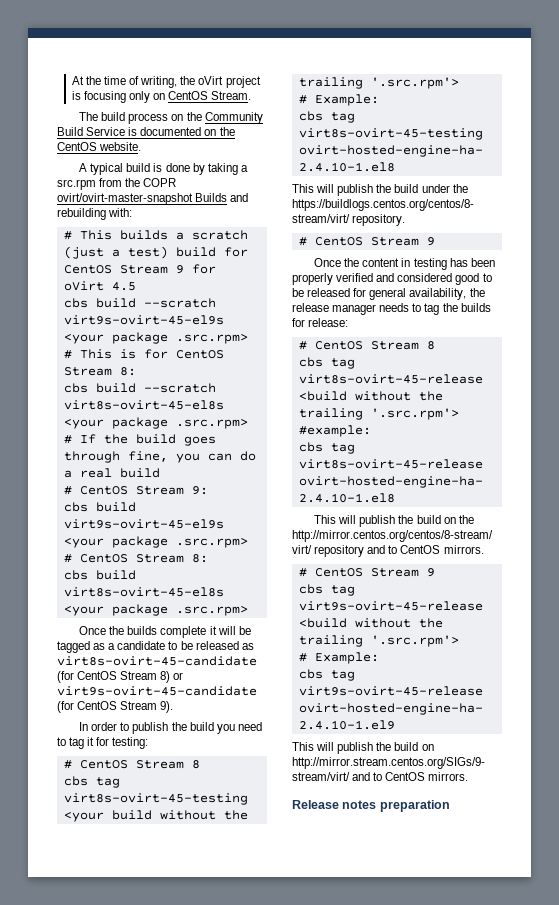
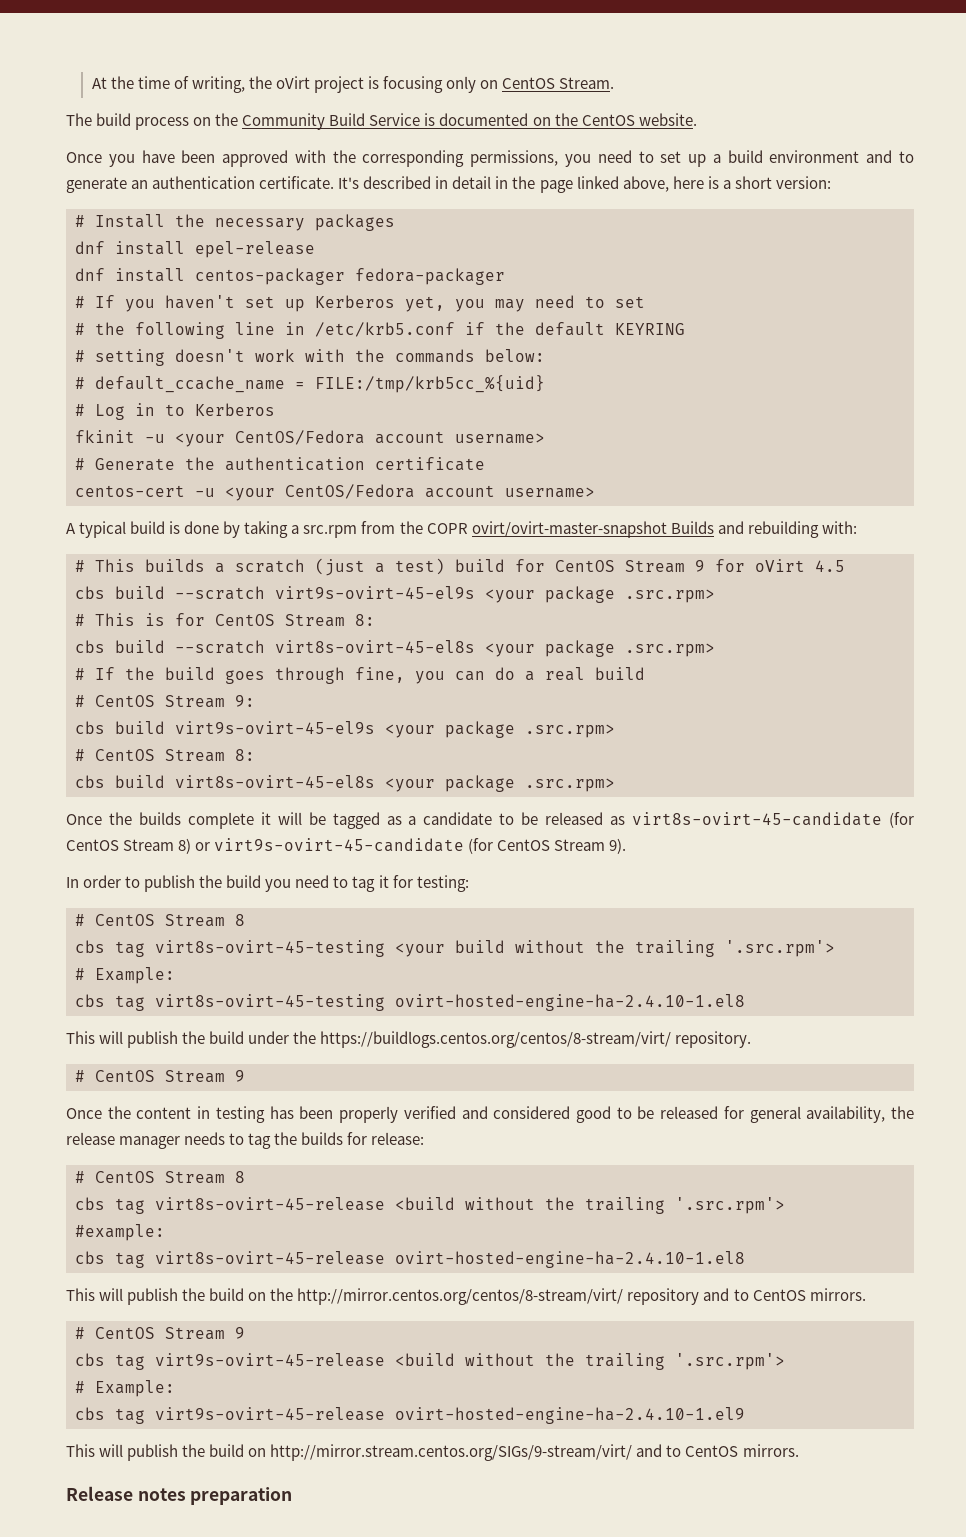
(142, 146) none -> [66,150,915,167] [66,176,831,193] [75,214,395,231] [75,241,315,258] [75,268,505,285] [75,295,645,312] [75,322,685,339] [75,349,545,366] [75,375,545,393] [75,403,275,420] [75,430,545,447] [75,457,485,471] [75,484,595,501] // Once you have been approved with the corresponding permissions, you need to set up a build environment and to generate an authentication certificate. It's described in detail in the page linked above, here is a short version: // # Install the necessary packages // dnf install epel-release // dnf install centos-packager fedora-packager // # If you haven't set up Kerberos yet, you may need to set // # the following line in /etc/krb5.conf if the default KEYRING // # setting doesn't work with the commands below: // # default_ccache_name = FILE:/tmp/krb5cc_%{uid} // # Log in to Kerberos // fkinit -u <your CentOS/Fedora account username> // # Generate the authentication certificate // centos-cert -u <your CentOS/Fedora account username>

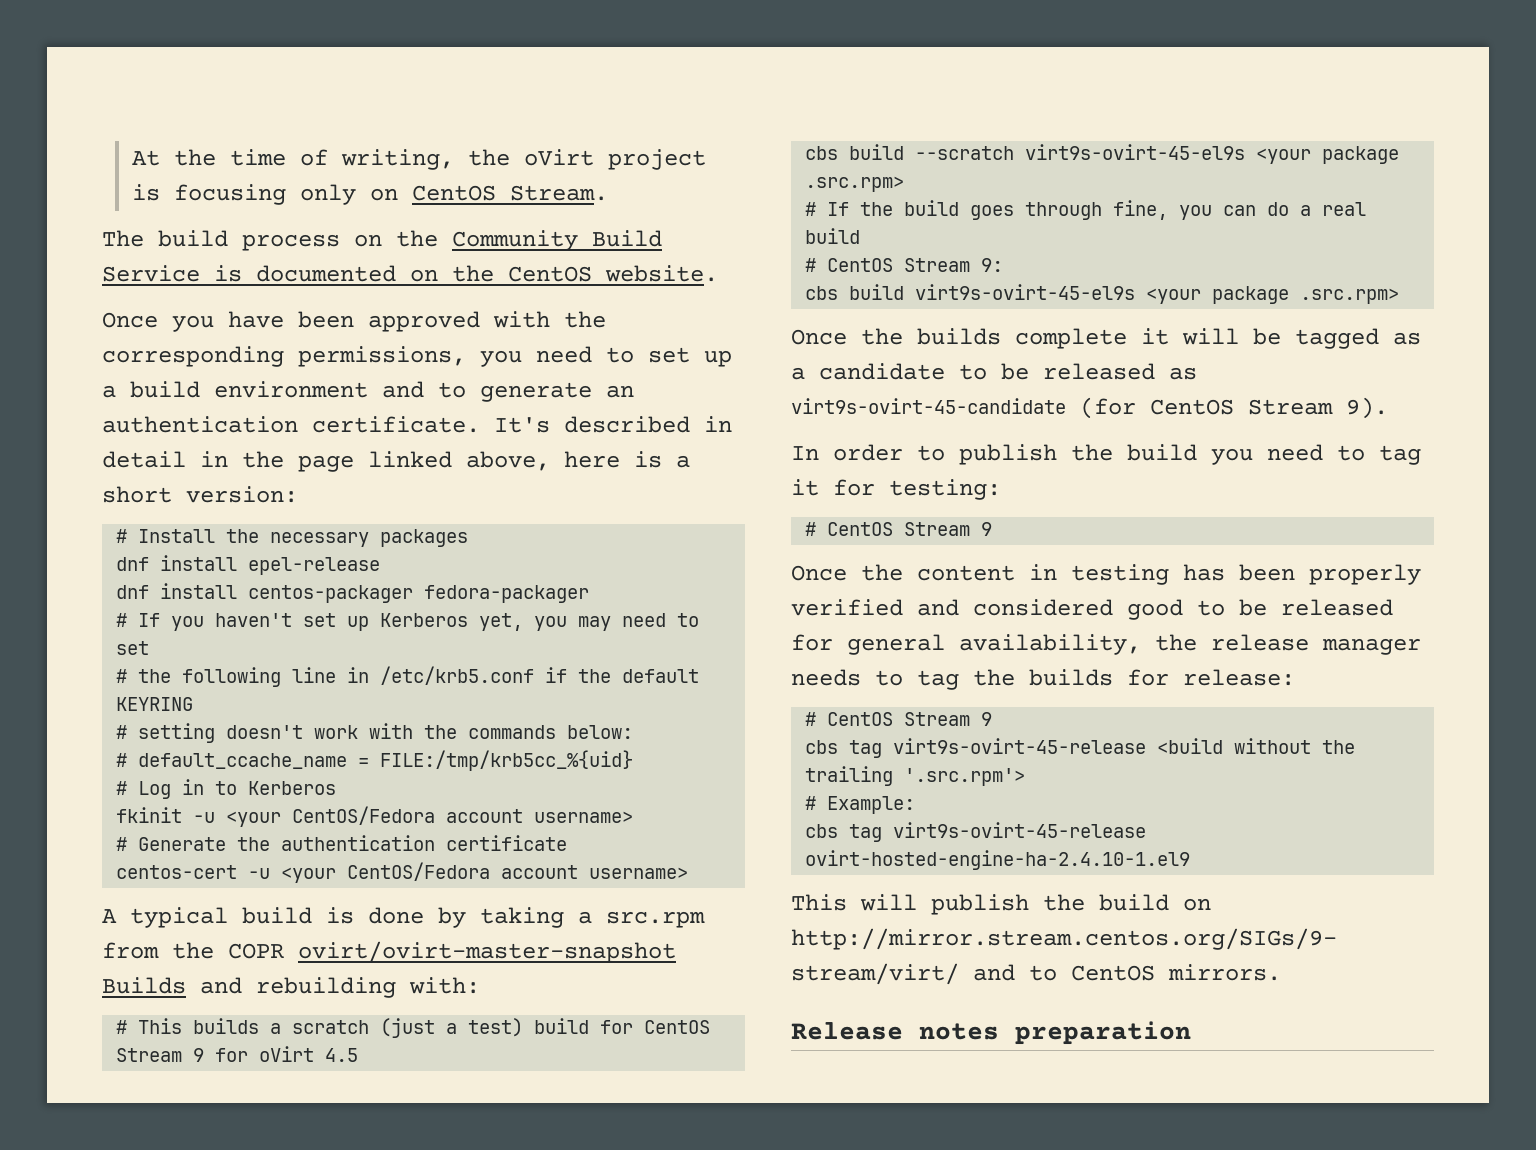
[75,613,375,627] [75,640,715,657] // # This is for CentOS Stream 8: // cbs build --scratch virt8s-ovirt-45-el8s <your package .src.rpm> -> (905, 184) none
[75,749,255,762] [75,775,615,792] // # CentOS Stream 8: // cbs build virt8s-ovirt-45-el8s <your package .src.rpm> -> (1400, 296) none
[632,812,914,828] [66,838,211,854] virt8s-ovirt-45-candidate (for CentOS Stream 8) or -> (1197, 373) none
[75,914,245,927] [75,940,835,957] [75,967,175,984] [75,994,745,1011] [66,1031,752,1048] // # CentOS Stream 8 // cbs tag virt8s-ovirt-45-testing <your build without the trailing '.src.rpm'> // # Example: // cbs tag virt8s-ovirt-45-testing ovirt-hosted-engine-ha-2.4.10-1.el8 // This will publish the build under the https://buildlogs.centos.org/centos/8-stream/virt/ repository. -> (1001, 489) none
[75,1171,245,1184] [75,1197,785,1214] [75,1224,165,1241] [75,1251,745,1268] [66,1288,866,1305] // # CentOS Stream 8 // cbs tag virt8s-ovirt-45-release <build without the trailing '.src.rpm'> // #example: // cbs tag virt8s-ovirt-45-release ovirt-hosted-engine-ha-2.4.10-1.el8 // This will publish the build on the http://mirror.centos.org/centos/8-stream/virt/ repository and to CentOS mirrors. -> (1295, 677) none

